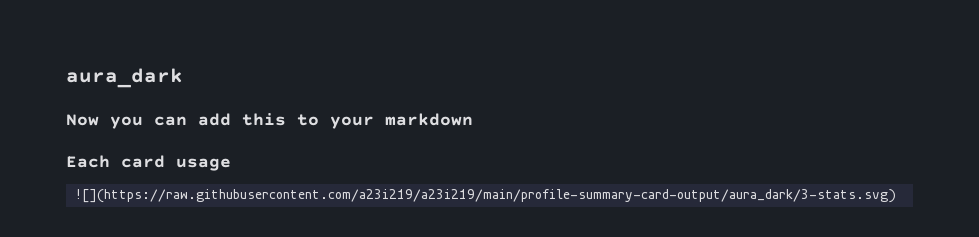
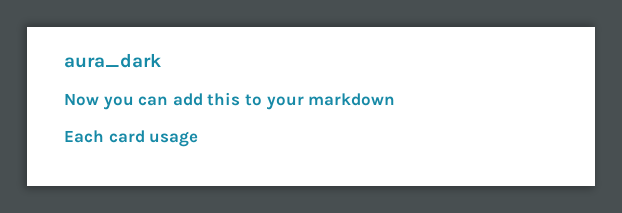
[75,189,897,203] // ![](https://raw.githubusercontent.com/a23i219/a23i219/main/profile-summary-card-output/aura_dark/3-stats.svg) -> (199, 139) none

